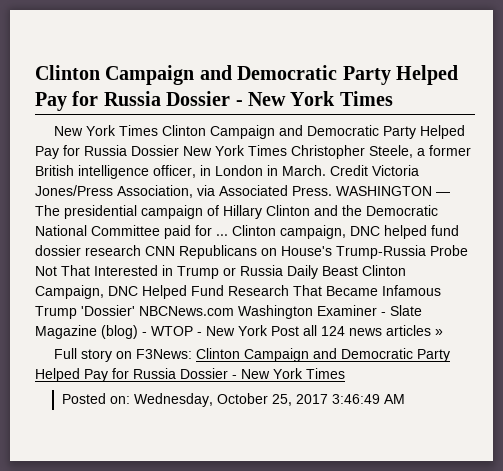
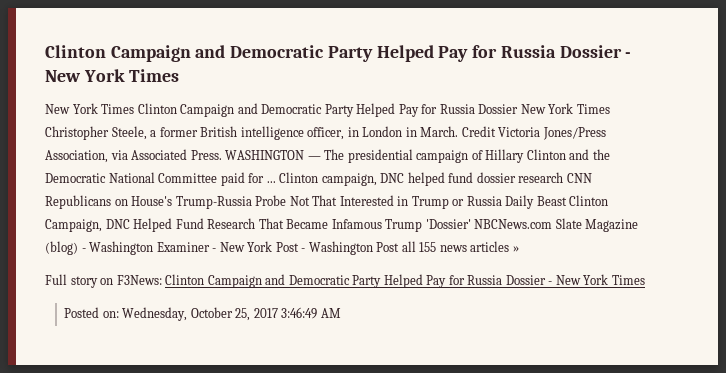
[238,305,386,319] Washington Examiner - -> (553, 224) none
[151,326,193,336] WTOP -> [89,241,210,255] Washington Examiner
[303,325,345,336] all 124 -> [301,241,437,255] - Washington Post all 155

